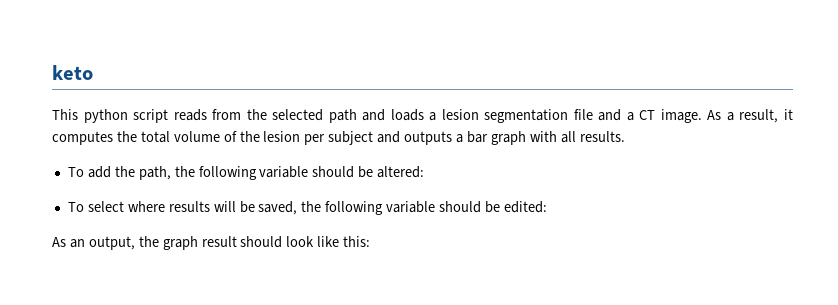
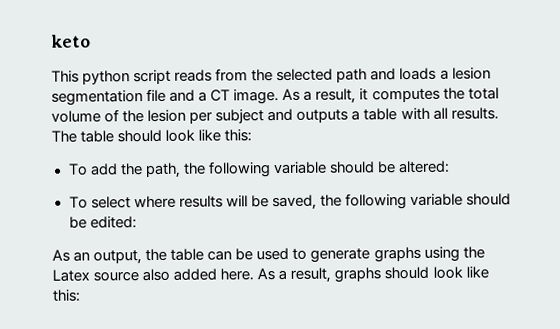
[466,131,526,145] bar graph -> [363,108,398,121] table
(625, 136) none -> [51,129,253,143] The table should look like this:
[162,236,237,250] graph result -> [170,246,485,263] [52,267,382,283] table can be used to generate graphs using the Latex source also added here. As a result, graphs

